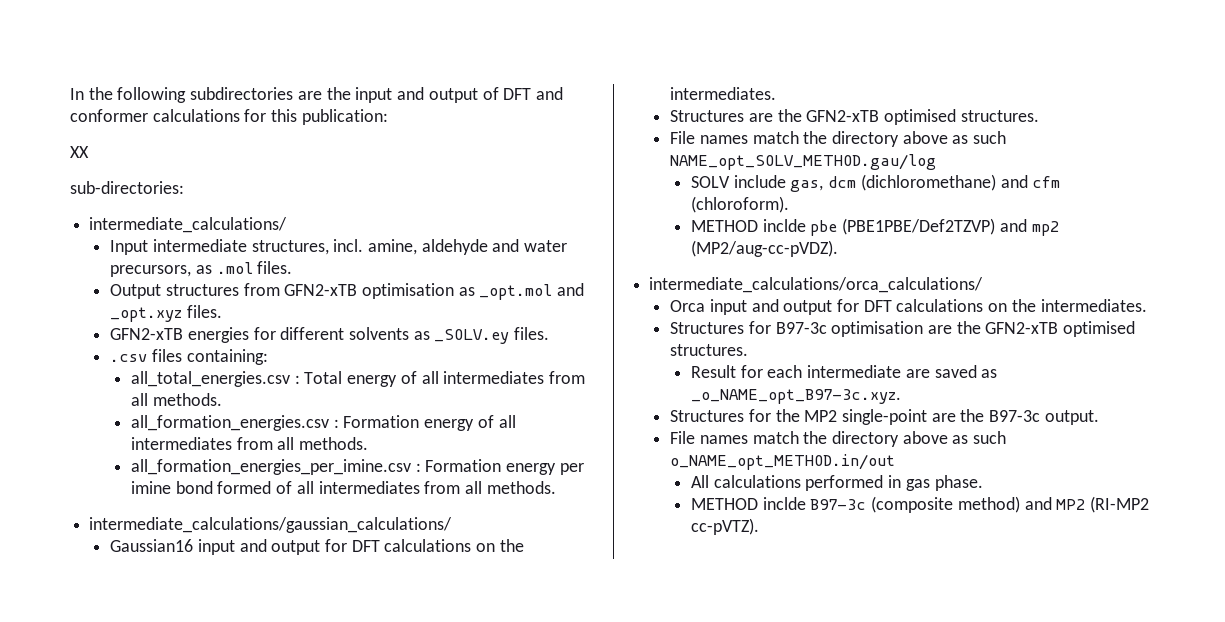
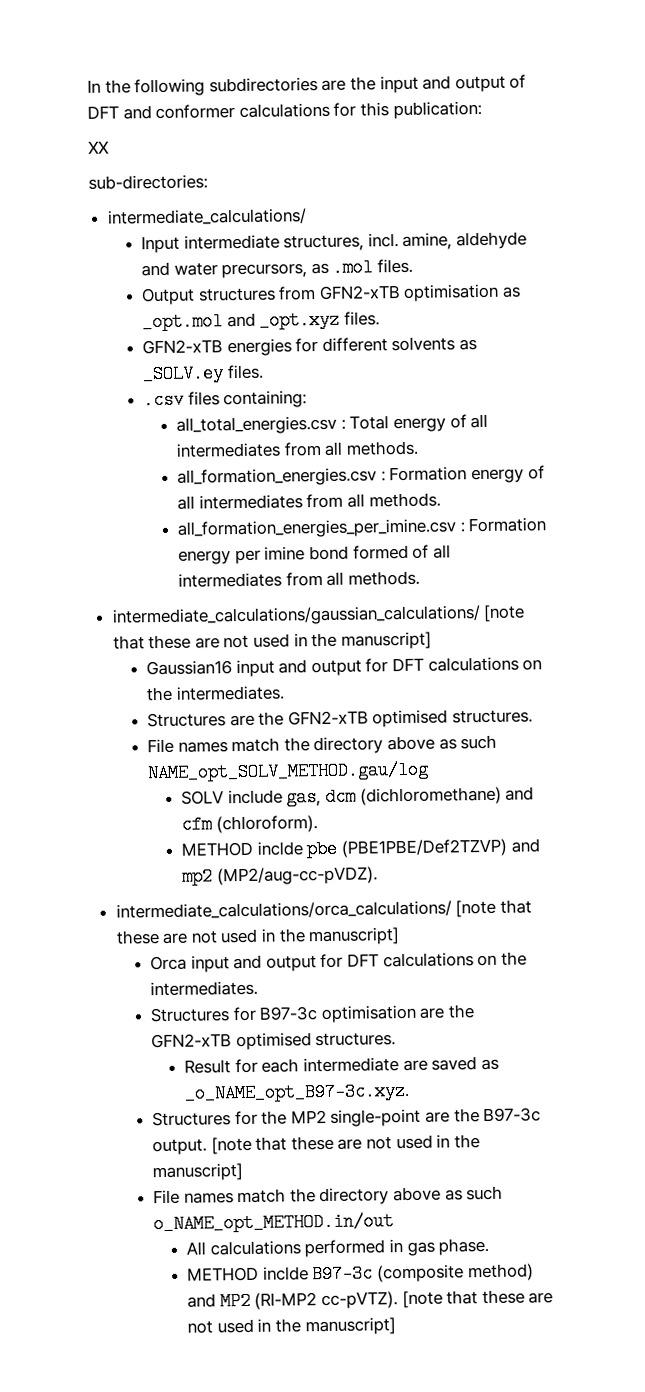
(453, 525) none -> [483,604,526,622] [112,631,432,650] [note that these are not used in the manuscript]
(984, 285) none -> [455,899,532,918] [115,927,401,946] [note that these are not used in the manuscript]
(1099, 417) none -> [210,1134,480,1155] [151,1163,243,1182] [note that these are not used in the manuscript]
(759, 526) none -> [401,1289,554,1309] [187,1317,396,1336] [note that these are not used in the manuscript]

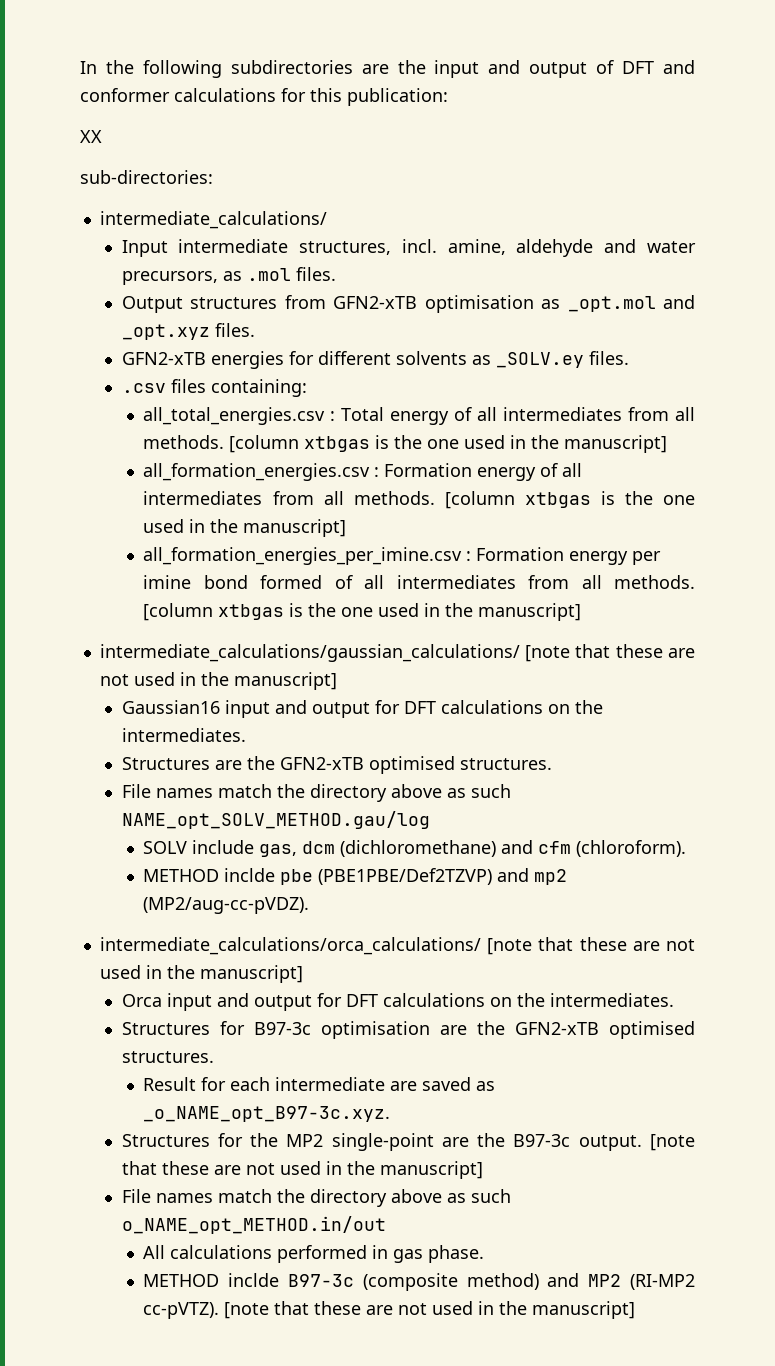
(419, 448) none -> [229,435,668,453] [column xtbgas is the one used in the manuscript]
(441, 500) none -> [444,491,696,509] [143,519,347,537] [column xtbgas is the one used in the manuscript]
(420, 578) none -> [143,603,582,621] [column xtbgas is the one used in the manuscript]

